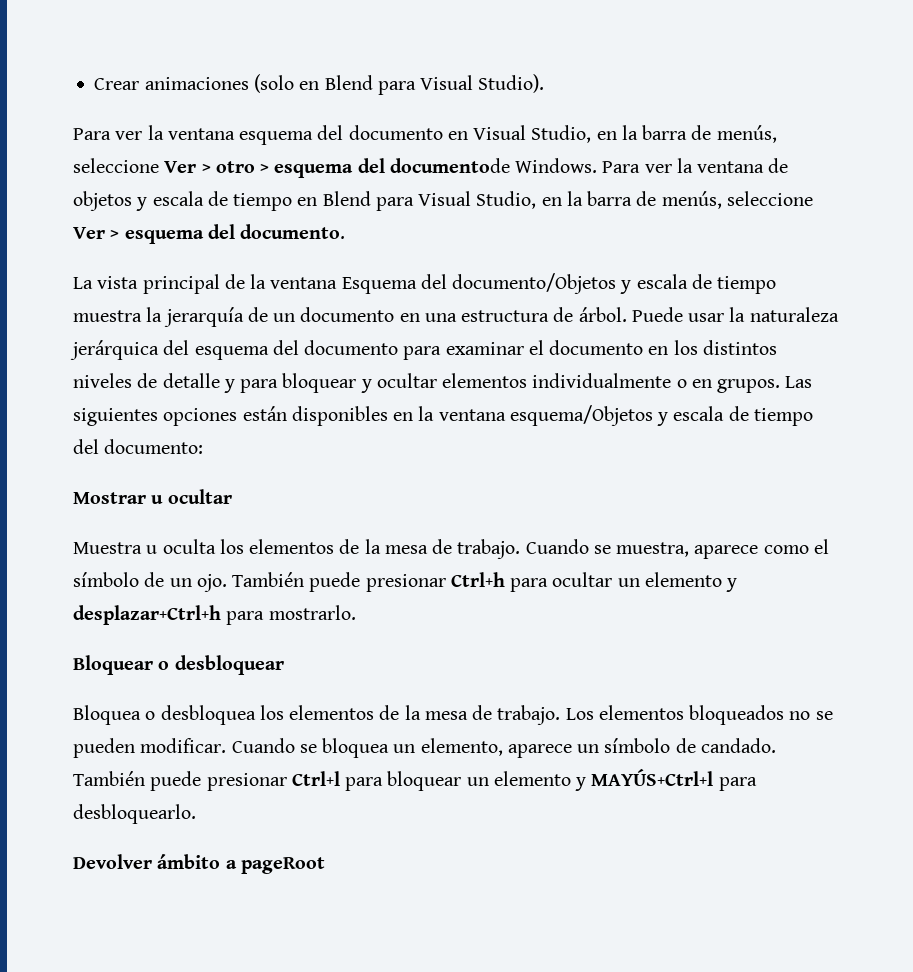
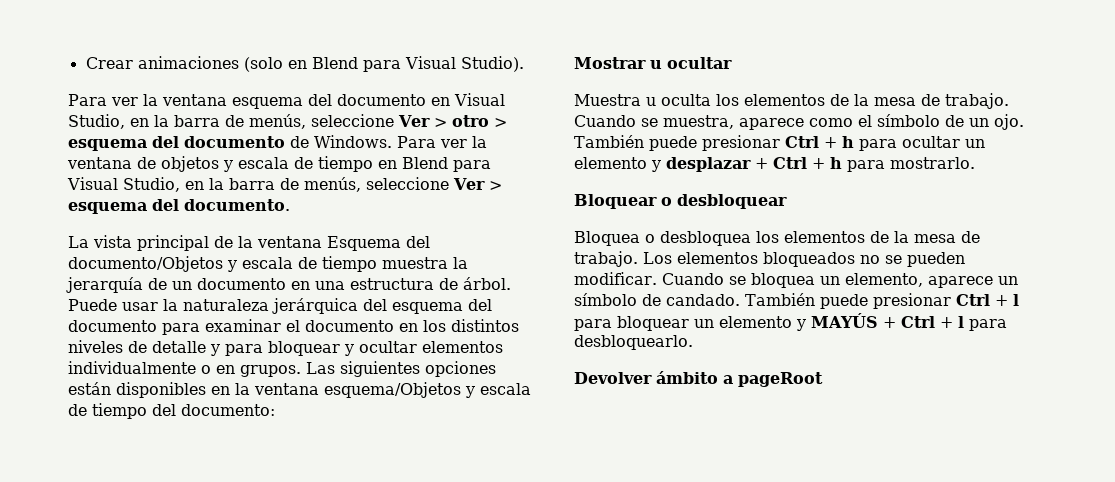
[389,158,510,173] documentode -> [184,136,309,148] documento de
[450,572,505,587] Ctrl+h -> [784,136,854,148] Ctrl + h
[73,605,221,625] desplazar+Ctrl+h -> [666,157,842,172] desplazar + Ctrl + h
[291,771,340,786] Ctrl+l -> [955,294,1019,306] Ctrl + l
[591,768,714,786] MAYÚS+Ctrl+l -> [811,313,964,328] MAYÚS + Ctrl + l

